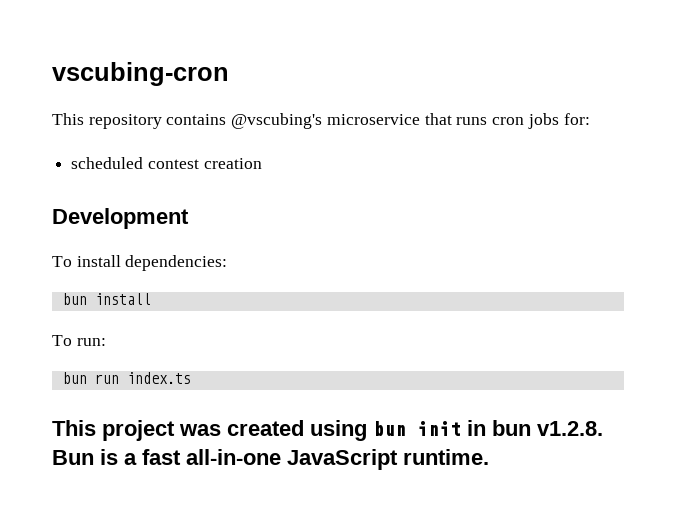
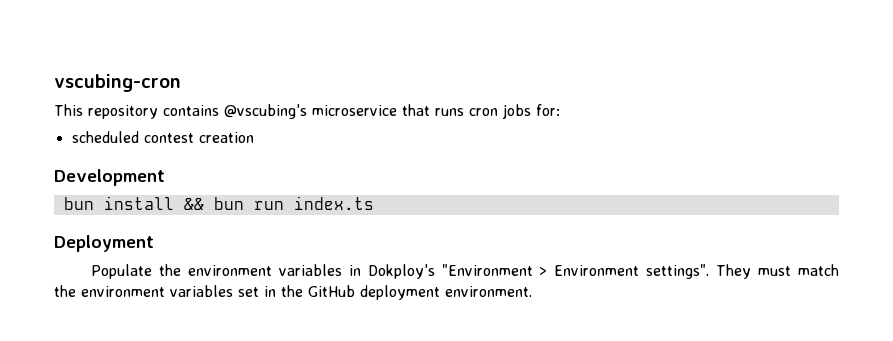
[52,255,228,271] // To install dependencies: -> (165, 177) none
[52,335,106,346] // To run: // -> [183,198,204,210] &&
[52,420,603,441] [52,449,489,470] This project was created using bun init in bun v1.2.8. Bun is a fast all-in-one JavaScript runtime. -> [54,235,154,252] [91,264,840,279] [54,285,532,300] Deployment // Populate the environment variables in Dokploy's "Environment > Environment settings". They must match the environment variables set in the GitHub deployment environment.

